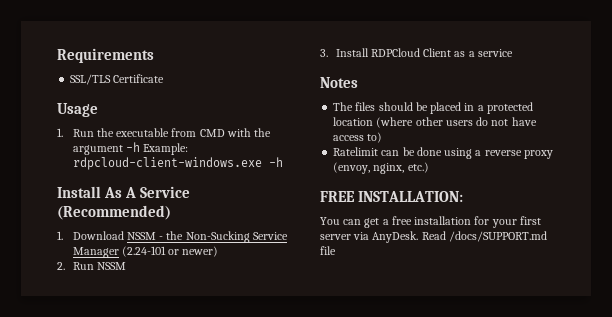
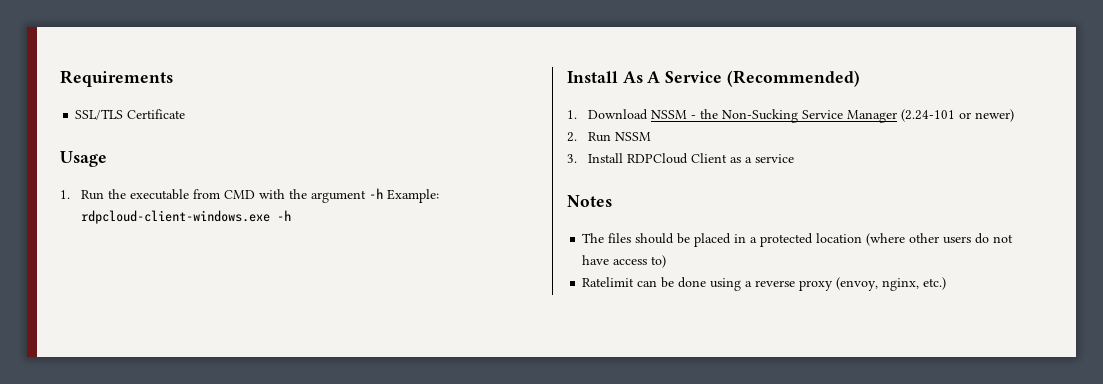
[320,191,464,202] [320,216,541,228] [320,231,547,243] [320,246,336,255] // FREE INSTALLATION: // You can get a free installation for your first server via AnyDesk. Read /docs/SUPPORT.md file -> (947, 283) none

